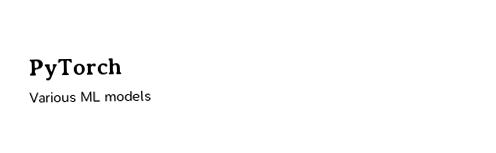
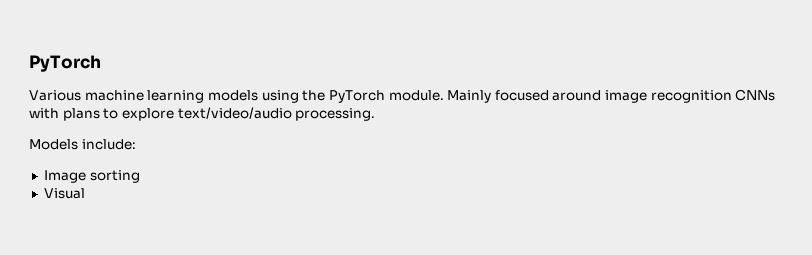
[80,90,152,103] ML models -> [84,89,776,103] [29,107,376,121] [29,139,136,150] [43,170,140,183] [43,188,85,199] machine learning models using the PyTorch module. Mainly focused around image recognition CNNs with plans to explore text/video/audio processing. // Models include: // Image sorting // Visual

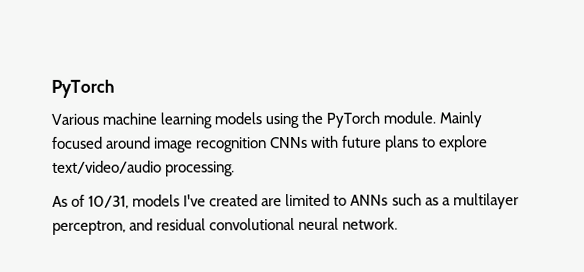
(59, 113) none -> [341,135,383,148] future
[29,139,136,150] [43,170,140,183] [43,188,85,199] Models include: // Image sorting // Visual -> [52,193,519,210] [52,217,399,235] As of 10/31, models I've created are limited to ANNs such as a multilayer perceptron, and residual convolutional neural network.

